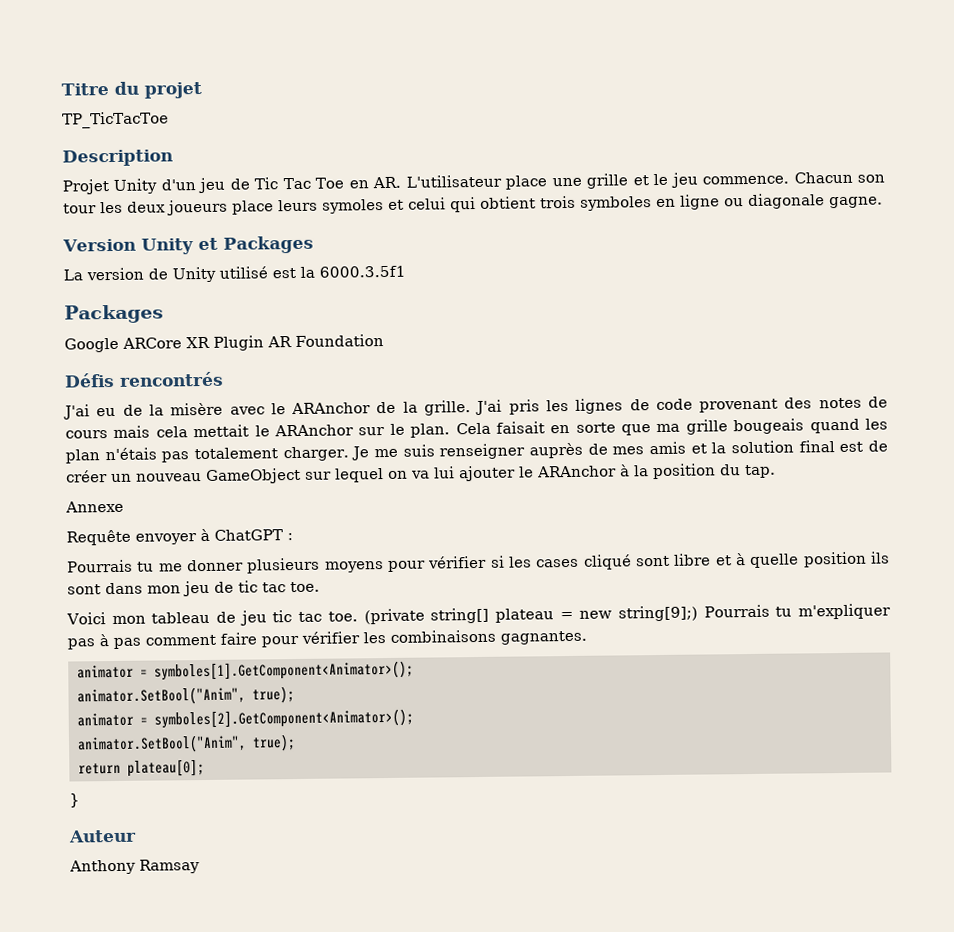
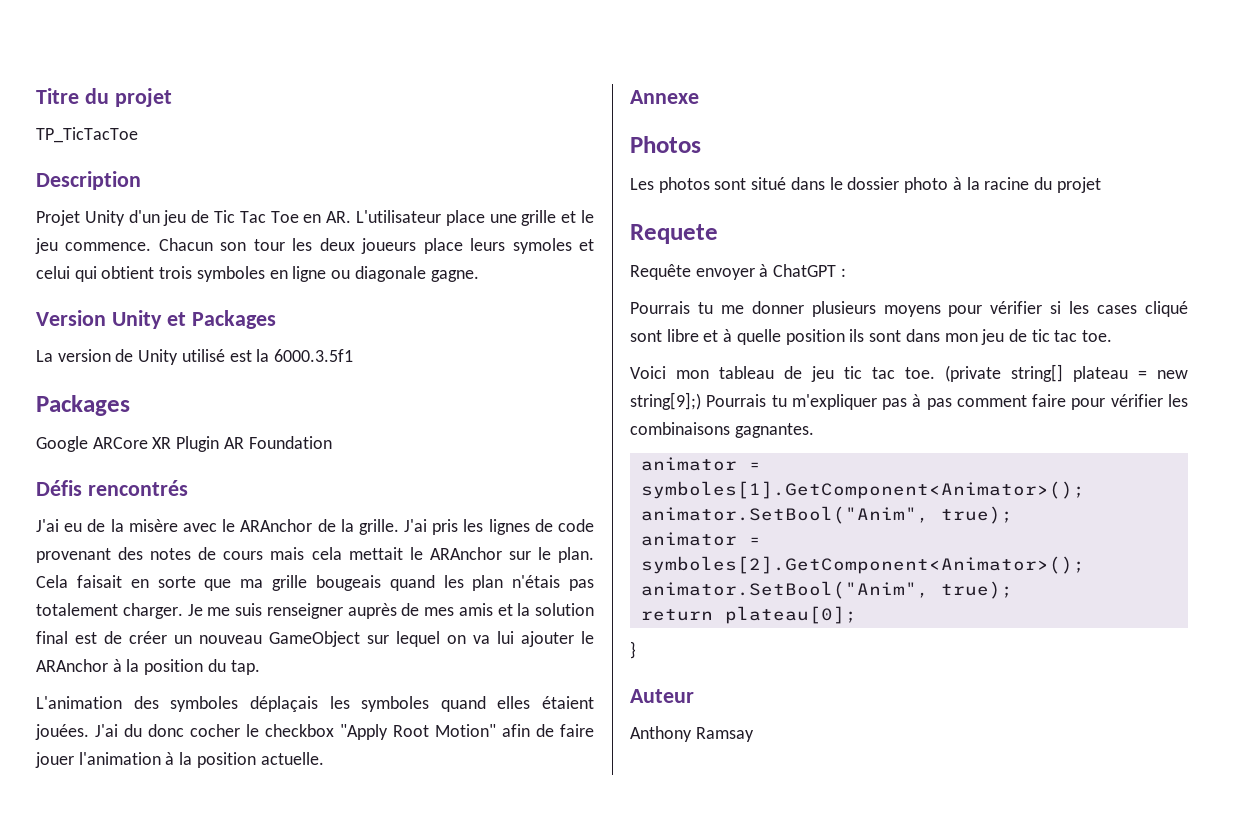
[65,500,124,513] Annexe -> [36,696,594,712] [35,724,594,740] [35,752,324,768] [630,90,699,104] [630,136,701,153] [630,177,1101,193] [630,224,718,244] L'animation des symboles déplaçais les symboles quand elles étaient jouées. J'ai du donc cocher le checkbox "Apply Root Motion" afin de faire jouer l'animation à la position actuelle. // Annexe // Photos // Les photos sont situé dans le dossier photo à la racine du projet // Requete

